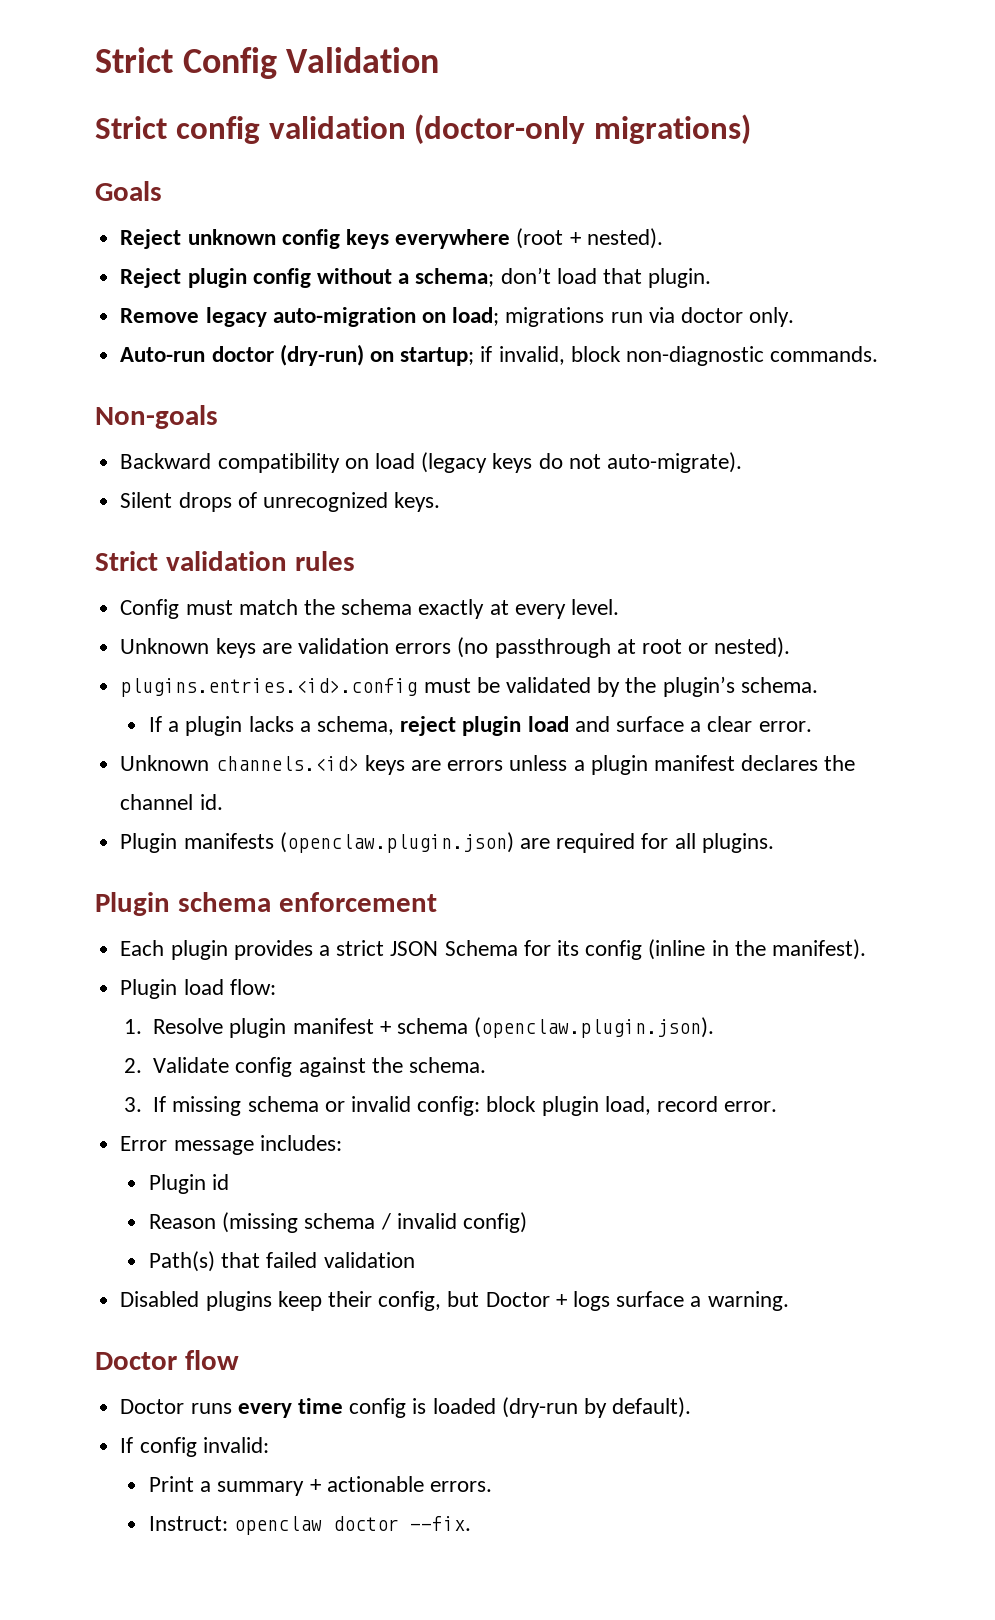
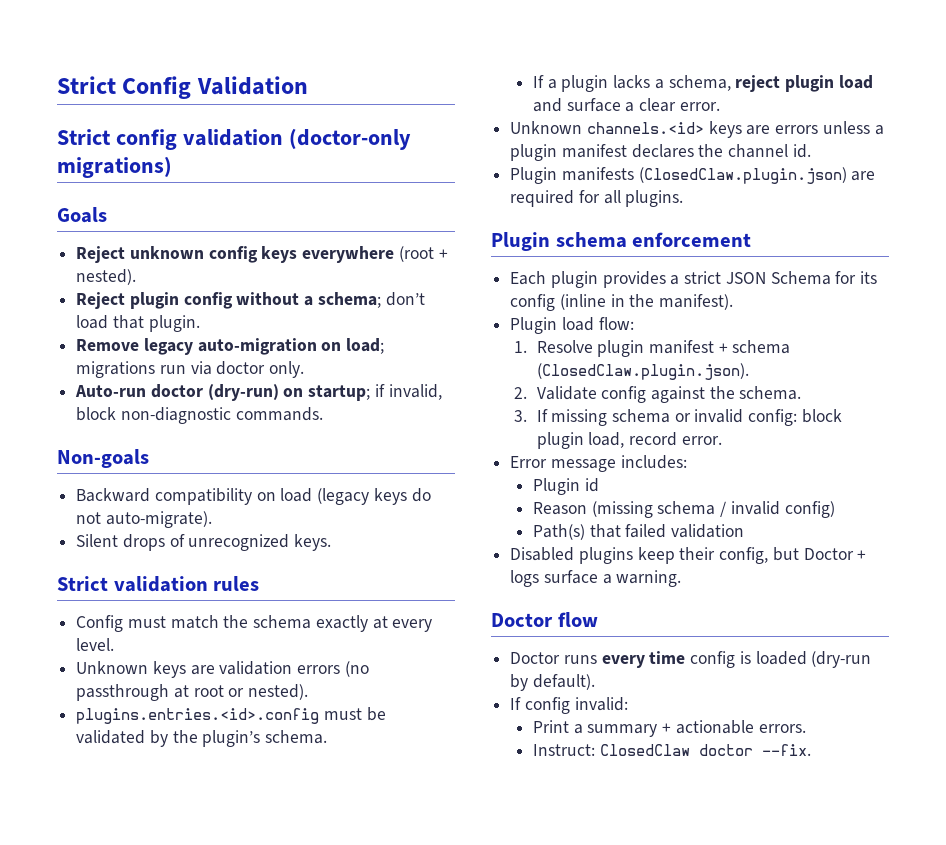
[279,832,514,853] (openclaw.plugin.json) -> [638,167,847,184] (ClosedClaw.plugin.json)
[474,1017,715,1038] (openclaw.plugin.json). -> [536,363,749,380] (ClosedClaw.plugin.json).
[234,1516,323,1535] openclaw -> [599,744,690,756] ClosedClaw

